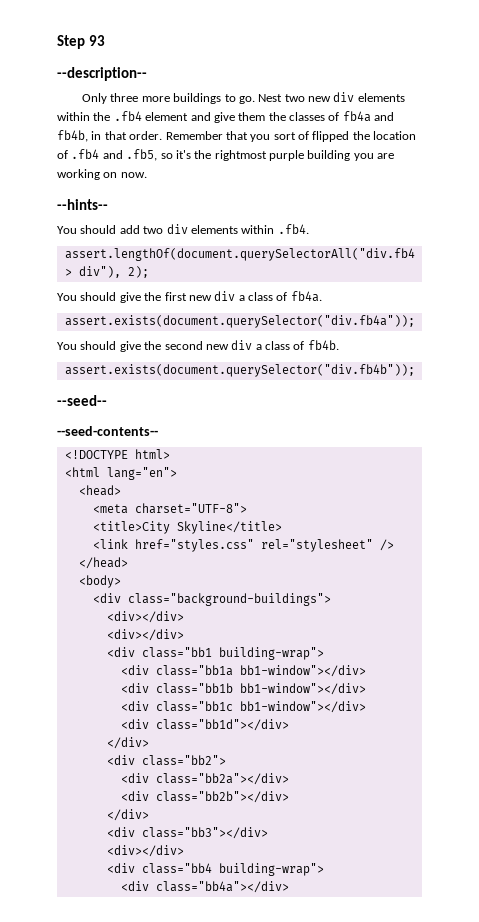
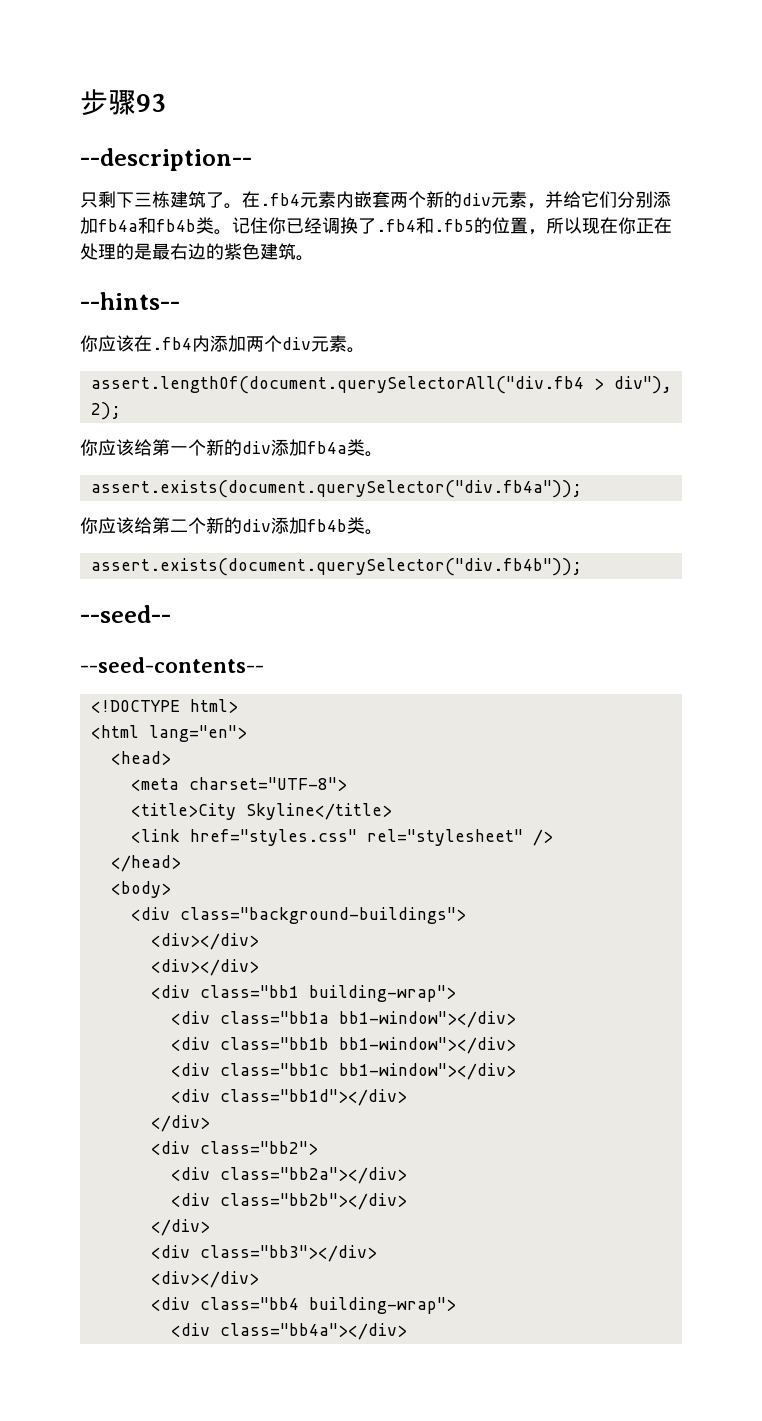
[57,35,85,49] Step -> [80,89,136,116] 步骤
[82,92,405,104] [57,111,395,123] [57,130,417,142] [57,149,395,161] [57,169,147,180] [57,199,108,210] [57,224,309,234] [64,248,415,261] [64,266,149,278] [57,291,322,303] [64,315,415,328] [57,340,339,352] Only three more buildings to go. Nest two new div elements within the .fb4 element and give them the classes of fb4a and fb4b, in that order. Remember that you sort of flipped the location of .fb4 and .fb5, so it's the rightmost purple building you are working on now. // --hints-- // You should add two div elements within .fb4. // assert.lengthOf(document.querySelectorAll("div.fb4 > div"), 2); // You should give the first new div a class of fb4a. // assert.exists(document.querySelector("div.fb4a")); // You should give the second new div a class of fb4b. -> [80,191,671,209] [80,217,672,235] [80,243,314,261] [80,292,180,310] [80,335,365,353] [90,376,672,394] [90,402,121,420] [80,439,383,457] [90,480,582,498] [80,517,383,535] 只剩下三栋建筑了。在.fb4元素内嵌套两个新的div元素，并给它们分别添加fb4a和fb4b类。记住你已经调换了.fb4和.fb5的位置，所以现在你正在处理的是最右边的紫色建筑。 // --hints-- // 你应该在.fb4内添加两个div元素。 // assert.lengthOf(document.querySelectorAll("div.fb4 > div"), 2); // 你应该给第一个新的div添加fb4a类。 // assert.exists(document.querySelector("div.fb4a")); // 你应该给第二个新的div添加fb4b类。

